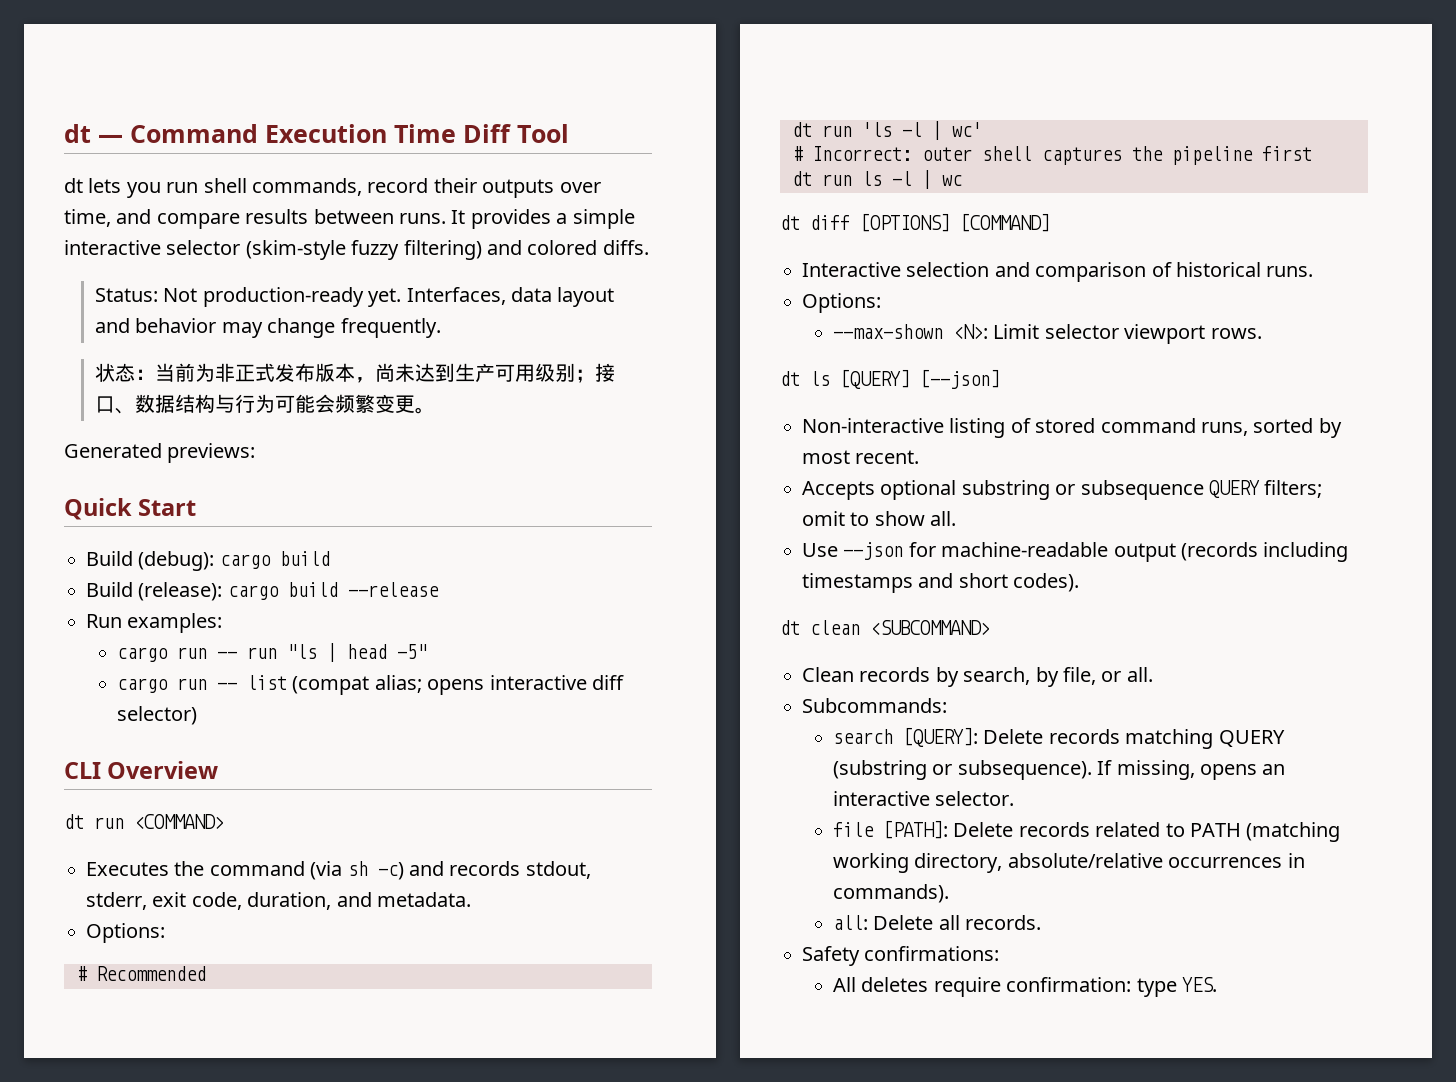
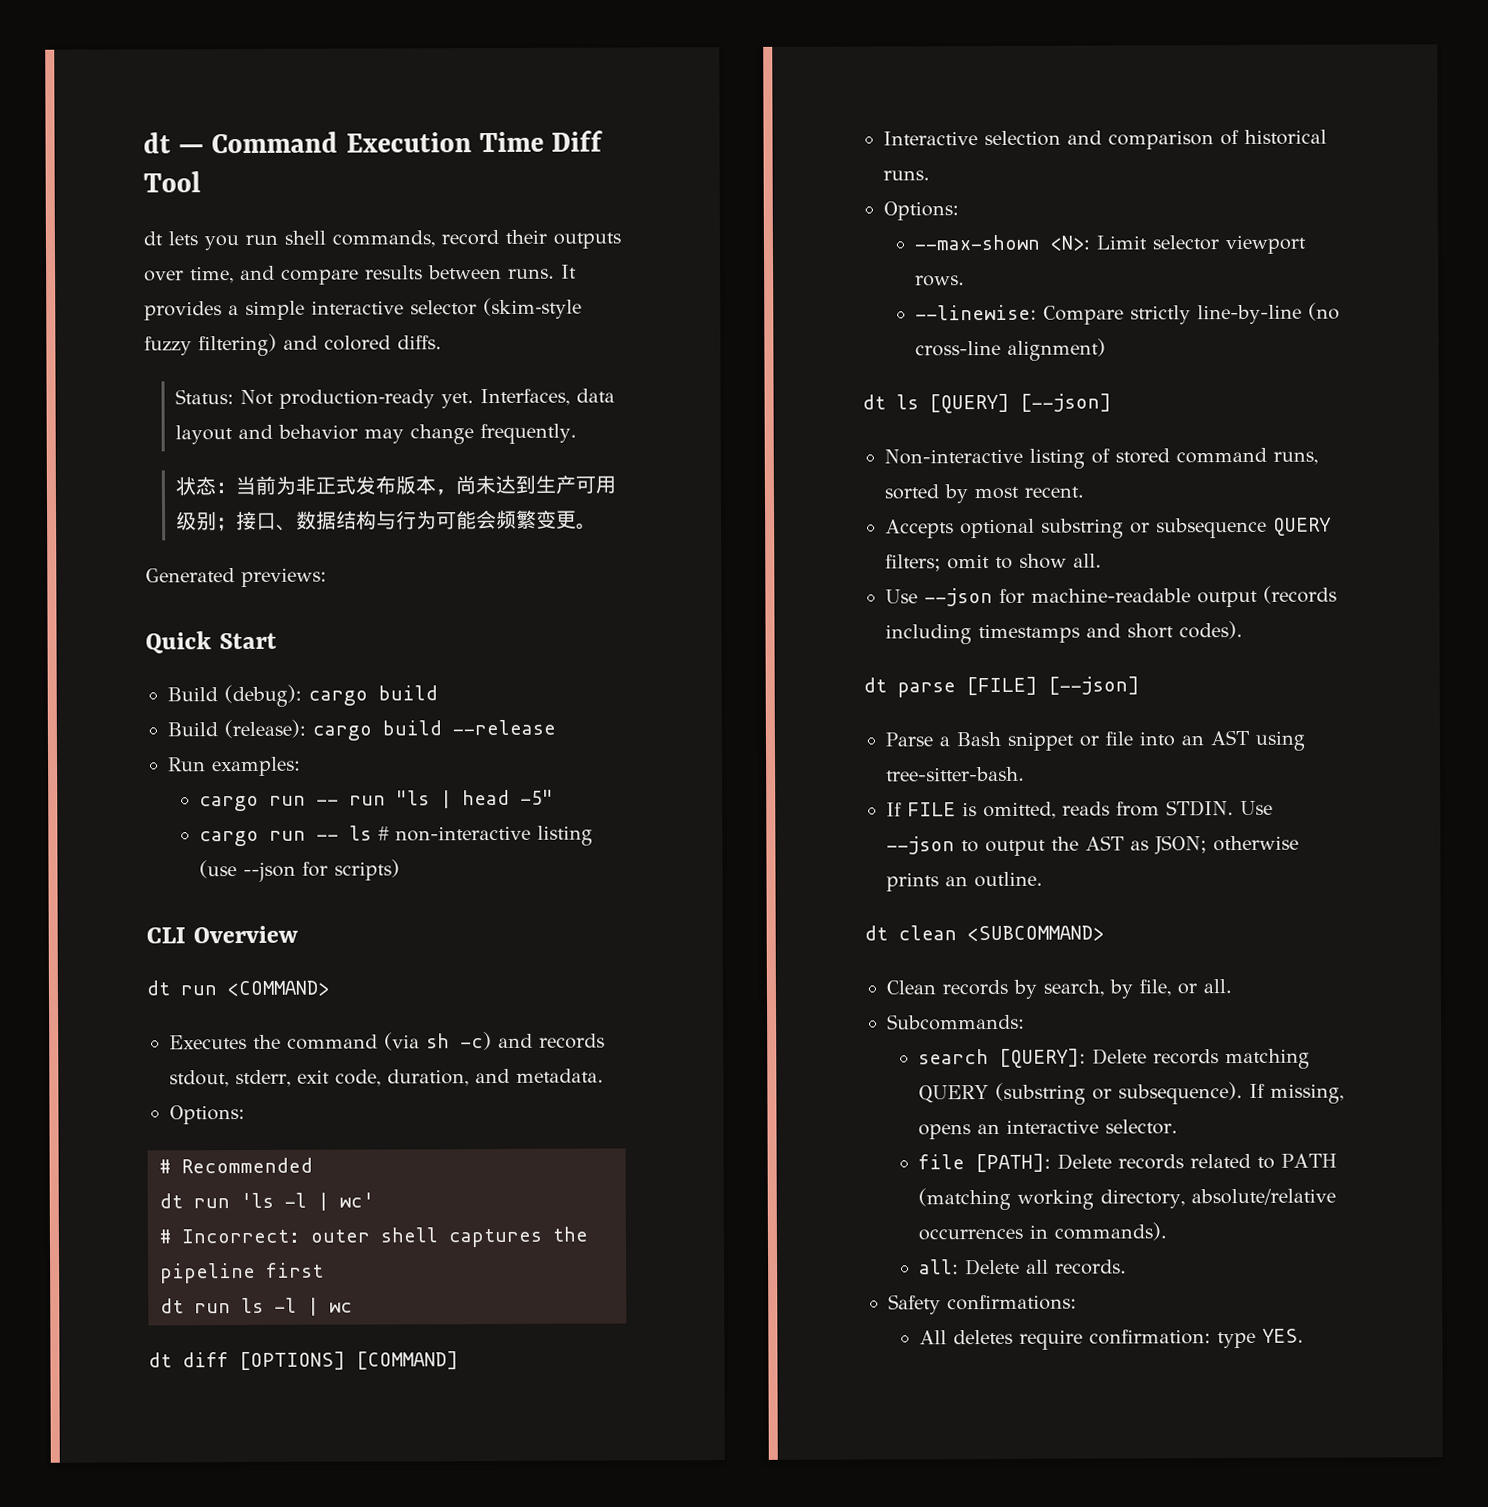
[247,675,625,695] [117,706,198,725] list (compat alias; opens interactive diff selector) -> [348,825,593,846] [198,859,400,883] ls # non-interactive listing (use --json for scripts)
(1262, 333) none -> [914,302,1340,325] [914,338,1106,361] // --linewise: Compare strictly line-by-line (no cross-line alignment)
(1080, 582) none -> [863,676,1140,698] [885,729,1305,751] [886,766,1025,782] [886,800,1273,820] [886,835,1299,857] [886,871,1043,892] // dt parse [FILE] [--json] // Parse a Bash snippet or file into an AST using tree-sitter-bash. // If FILE is omitted, reads from STDIN. Use --json to output the AST as JSON; otherwise prints an outline.

